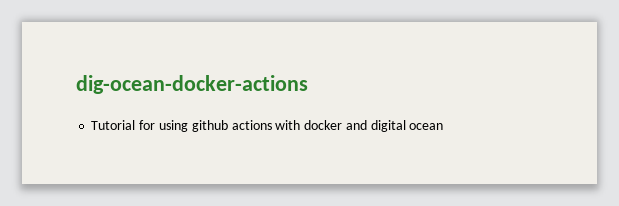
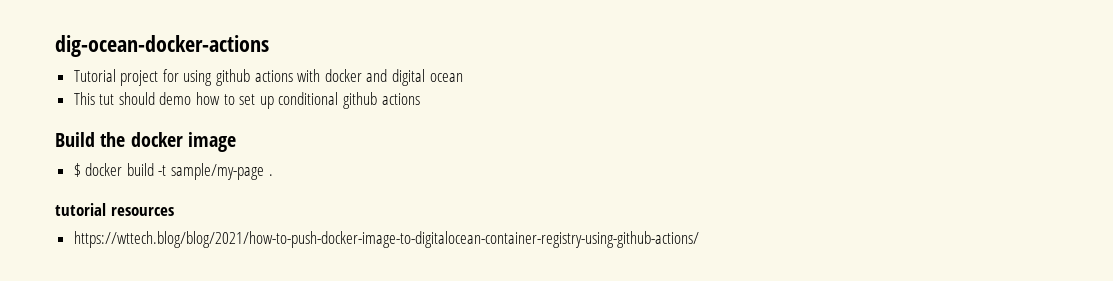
(136, 125) none -> [120,70,159,86] project
(444, 126) none -> [73,92,420,109] [55,132,237,152] [73,163,273,180] [55,203,174,216] [73,231,699,248] // This tut should demo how to set up conditional github actions // Build the docker image // $ docker build -t sample/my-page . // tutorial resources // https://wttech.blog/blog/2021/how-to-push-docker-image-to-digitalocean-container-registry-using-github-actions/

